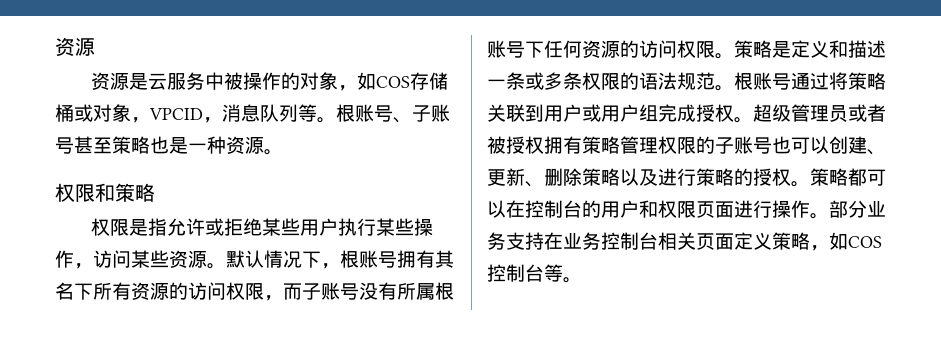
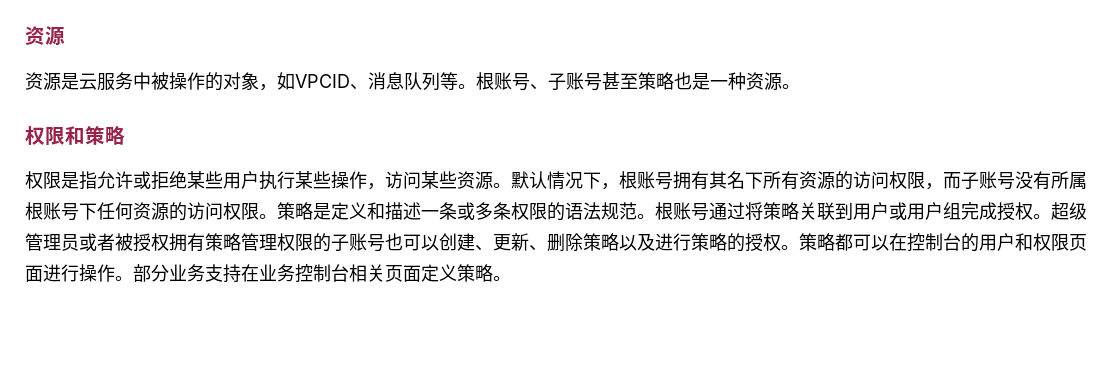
[375,72,448,90] [55,104,222,123] COS存储桶或对象，VPCID， -> [295,74,368,90] VPCID、
[810,232,882,251] [487,264,563,282] ，如COS控制台等 -> (493, 273) none

